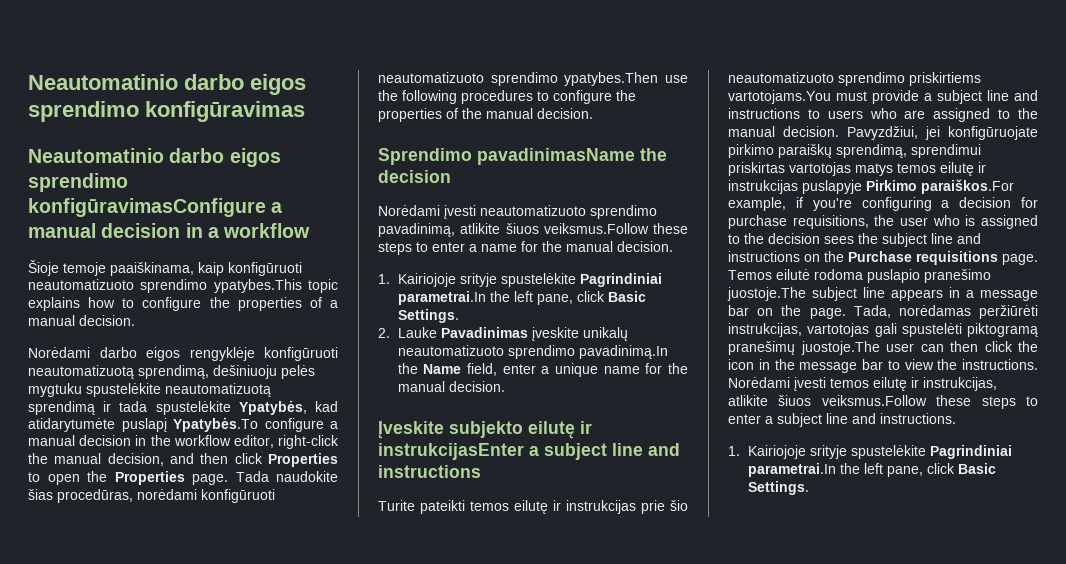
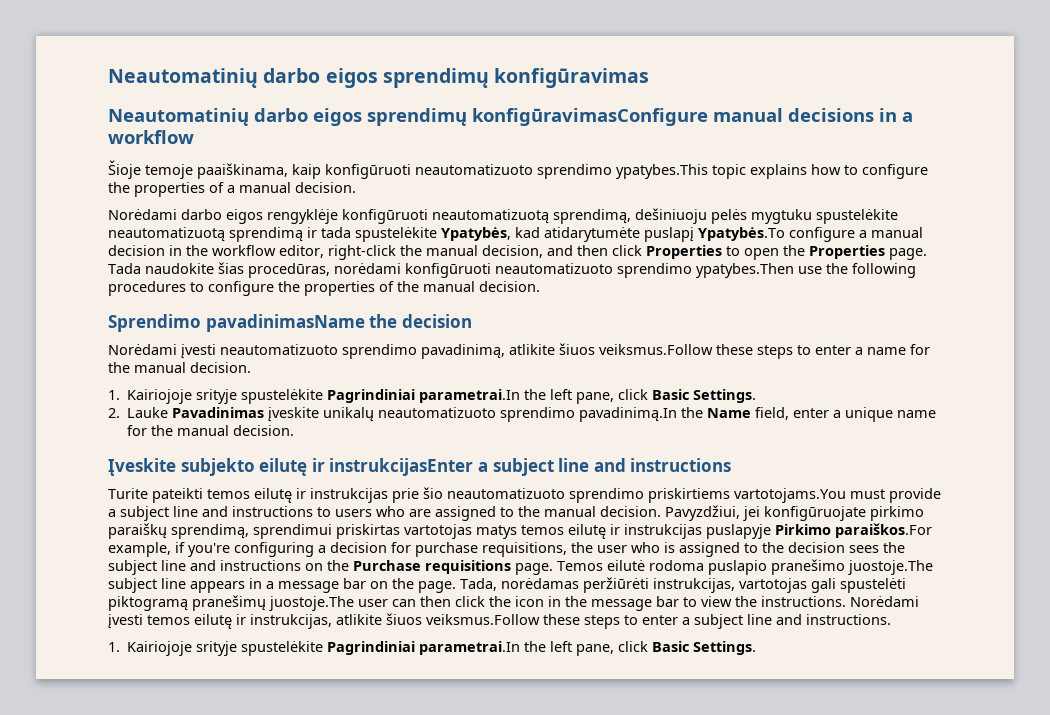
[28,74,306,95] [28,101,139,122] Neautomatinio darbo eigos sprendimo -> [108,68,489,88] Neautomatinių darbo eigos sprendimų
[28,148,281,167] [28,173,128,192] [28,198,283,217] [28,223,181,238] Neautomatinio darbo eigos sprendimo konfigūravimasConfigure a manual decision -> [108,108,874,126] Neautomatinių darbo eigos sprendimų konfigūravimasConfigure manual decisions

